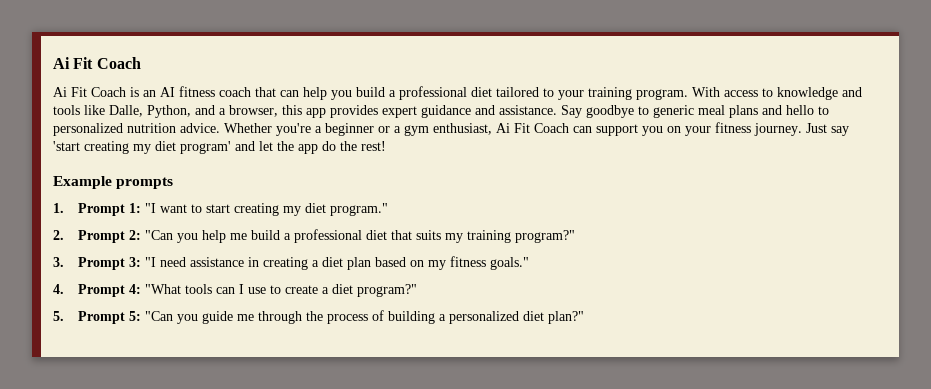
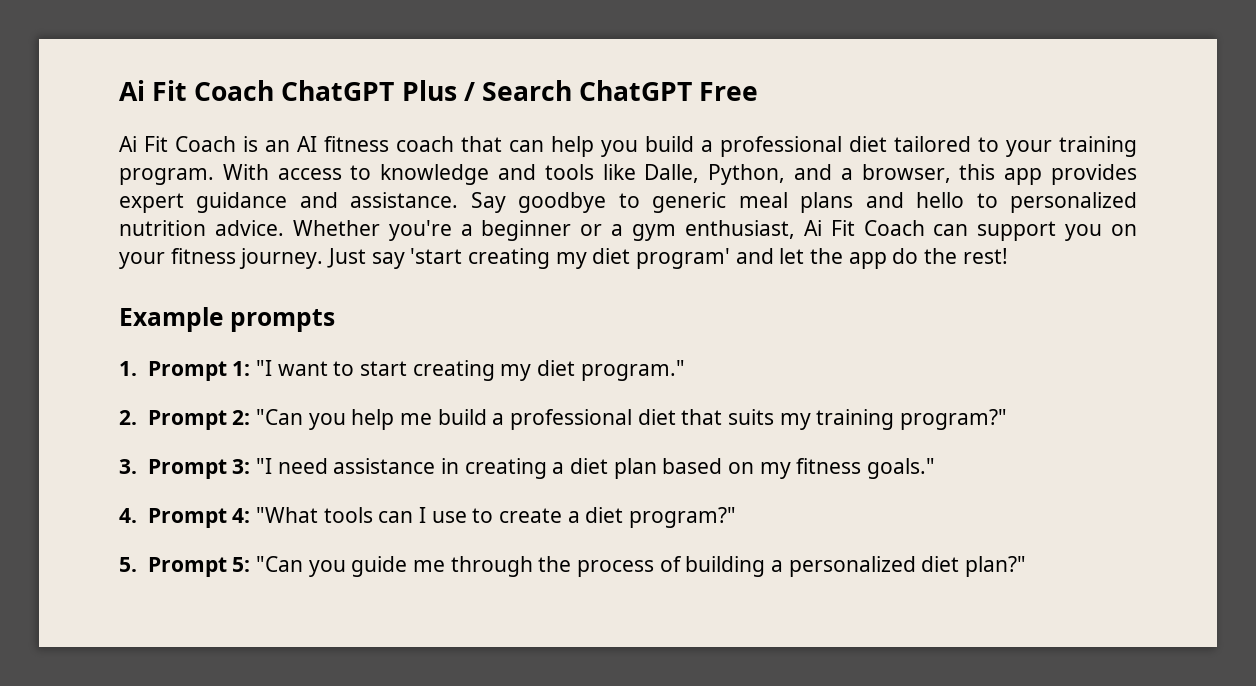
[53,57,141,69] Ai Fit Coach -> [119,80,759,101] Ai Fit Coach ChatGPT Plus / Search ChatGPT Free

